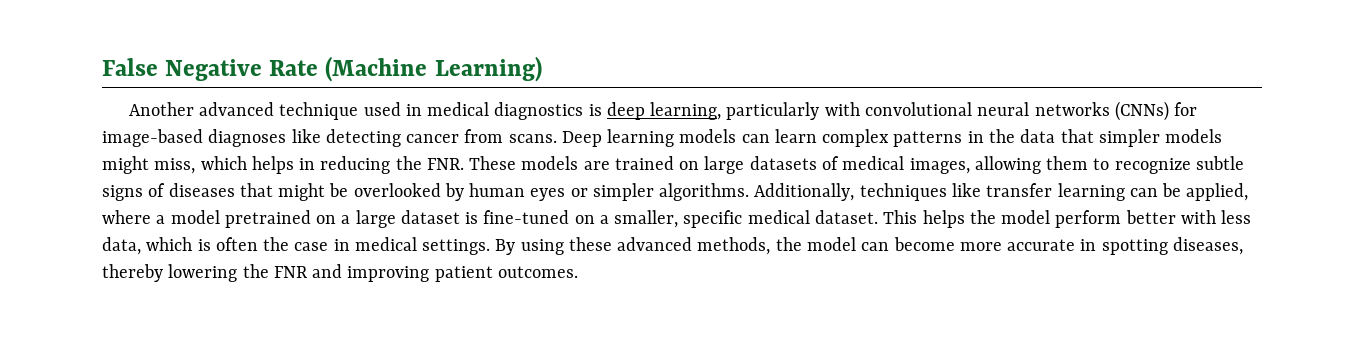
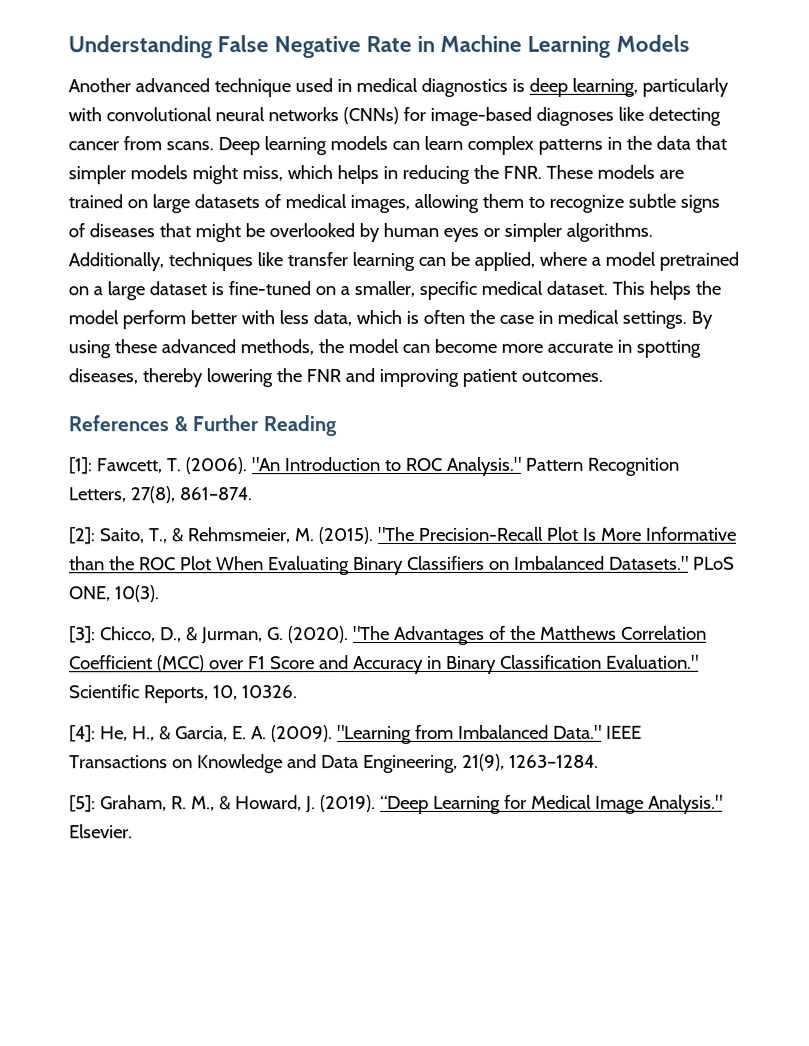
(102, 67) none -> [68,35,213,59] Understanding
[325,56,542,82] (Machine Learning) -> [417,34,690,58] in Machine Learning Models
(578, 272) none -> [68,415,337,437] [68,456,679,476] [68,486,252,504] [69,526,737,545] [69,555,735,576] [69,585,160,603] [69,625,707,646] [69,654,699,675] [69,684,298,704] [69,724,642,745] [69,753,599,774] [69,794,723,815] [69,824,133,839] // References & Further Reading // [1]: Fawcett, T. (2006). "An Introduction to ROC Analysis." Pattern Recognition Letters, 27(8), 861–874. // [2]: Saito, T., & Rehmsmeier, M. (2015). "The Precision-Recall Plot Is More Informative than the ROC Plot When Evaluating Binary Classifiers on Imbalanced Datasets." PLoS ONE, 10(3). // [3]: Chicco, D., & Jurman, G. (2020). "The Advantages of the Matthews Correlation Coefficient (MCC) over F1 Score and Accuracy in Binary Classification Evaluation." Scientific Reports, 10, 10326. // [4]: He, H., & Garcia, E. A. (2009). "Learning from Imbalanced Data." IEEE Transactions on Knowledge and Data Engineering, 21(9), 1263–1284. // [5]: Graham, R. M., & Howard, J. (2019). “Deep Learning for Medical Image Analysis." Elsevier.

